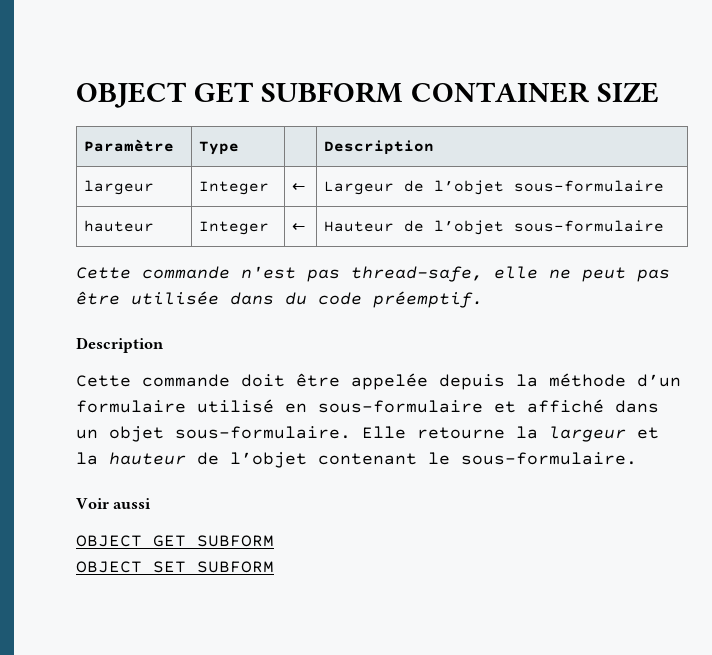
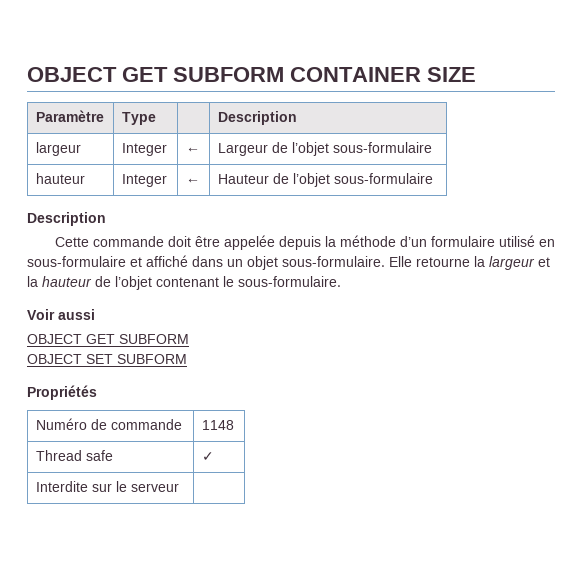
[76,266,670,282] [76,291,483,308] // Cette commande n'est pas thread-safe, elle ne peut pas être utilisée dans du code préemptif. -> (433, 178) none
(274, 567) none -> [27,385,97,400] [35,418,182,430] [201,420,234,430] [35,450,113,461] [201,452,214,461] [35,481,179,492] // Propriétés // Numéro de commande | 1148 // Thread safe | ✓ // Interdite sur le serveur |

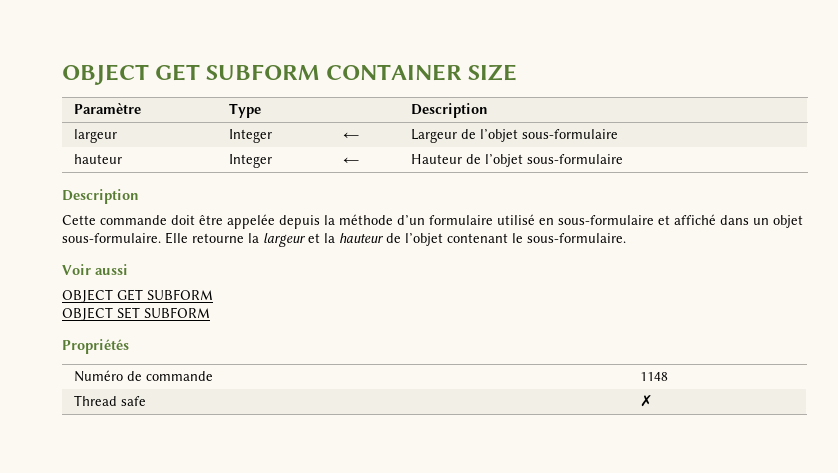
[201,452,214,461] [35,481,179,492] ✓ // Interdite sur le serveur | -> [639,395,653,407] ✗

